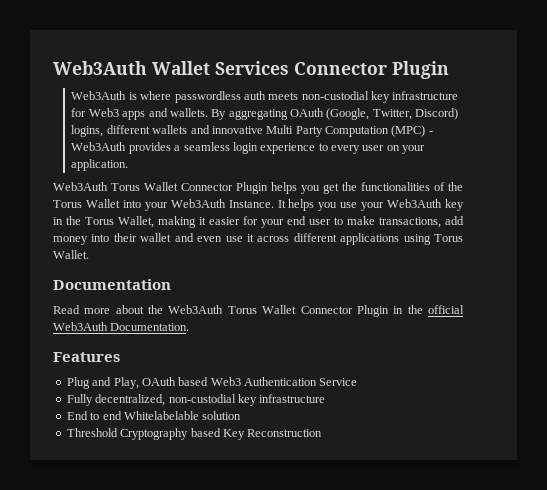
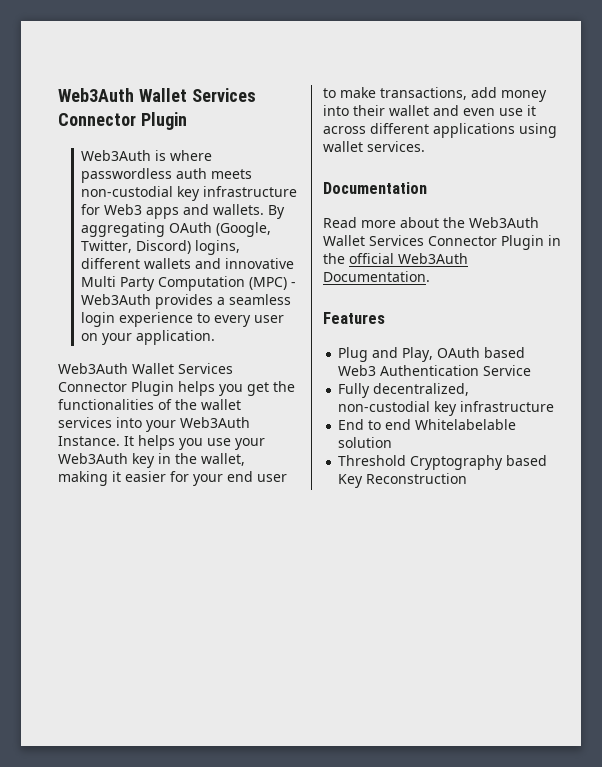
[111,182,178,191] Torus Wallet -> [132,363,233,374] Wallet Services
[53,199,120,208] Torus Wallet -> [201,399,241,410] [58,417,112,428] wallet services
[85,216,154,228] Torus Wallet, -> [201,453,245,466] wallet,
[434,234,464,242] [53,250,89,259] Torus Wallet. -> [323,141,425,152] wallet services.
[227,305,297,314] Torus Wallet -> [323,235,424,246] Wallet Services

